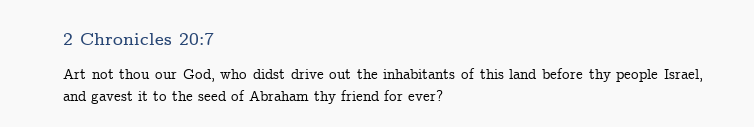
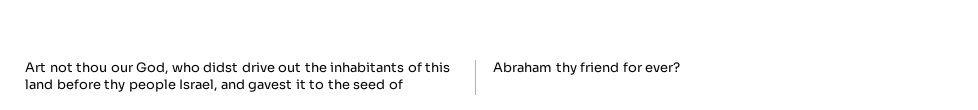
[63,33,214,45] 2 Chronicles 20:7 // -> (25, 67) none

